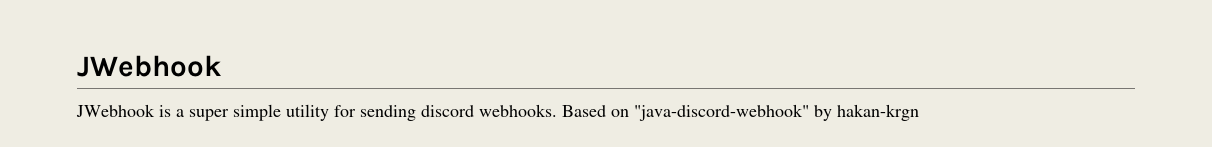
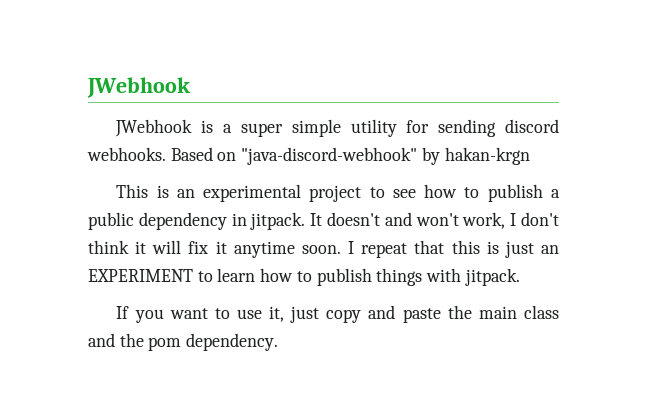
(919, 112) none -> [116,184,560,202] [88,212,560,230] [88,240,559,258] [88,268,520,286] [116,305,559,323] [88,333,279,351] // This is an experimental project to see how to publish a public dependency in jitpack. It doesn't and won't work, I don't think it will fix it anytime soon. I repeat that this is just an EXPERIMENT to learn how to publish things with jitpack. // If you want to use it, just copy and paste the main class and the pom dependency.

